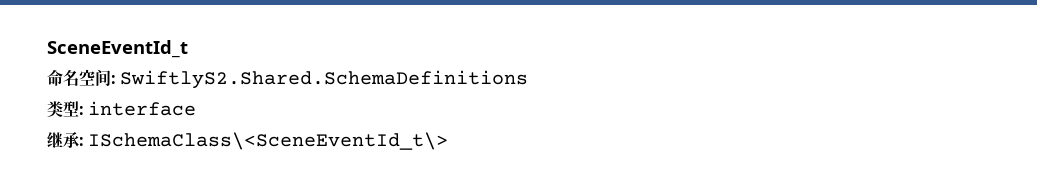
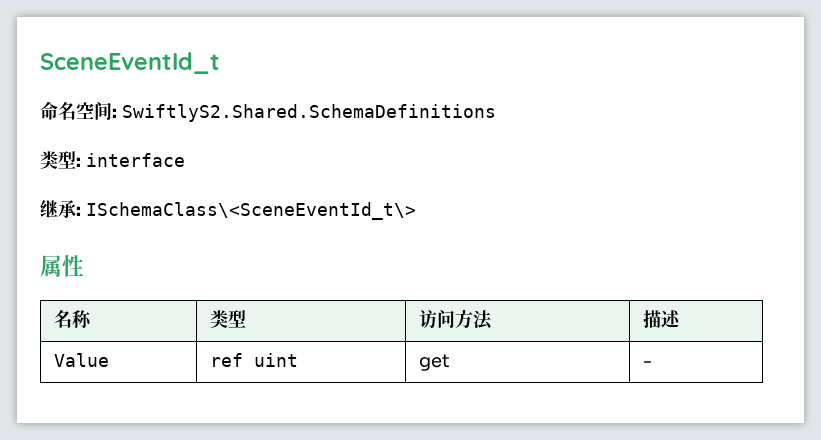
(449, 141) none -> [40,255,84,277] [54,310,93,328] [210,310,247,328] [419,309,494,330] [643,310,682,328] [54,353,110,367] [210,353,299,367] [419,354,451,371] [643,361,653,367] // 属性 // 名称 | 类型 | 访问方法 | 描述 // Value | ref uint | get | -

